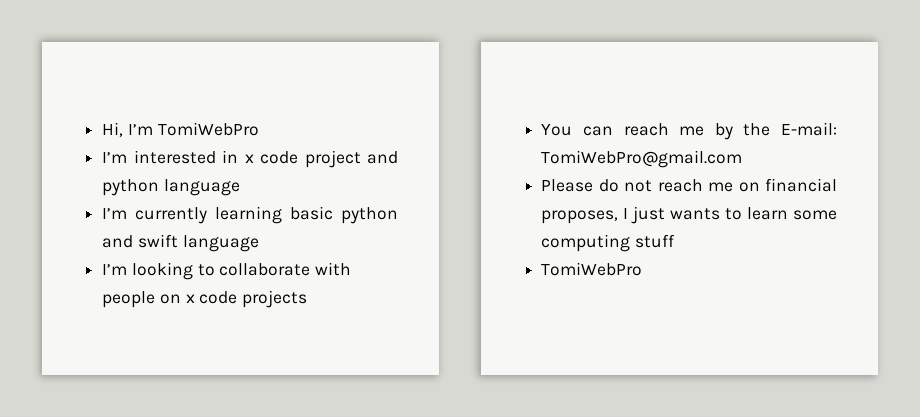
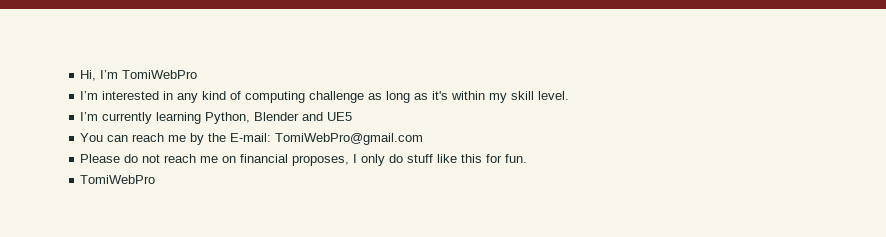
[244,150,398,168] [102,179,240,196] [102,206,398,224] [102,234,259,252] [102,262,352,280] [102,290,308,308] x code project and python language // I’m currently learning basic python and swift language // I’m looking to collaborate with people on x code projects -> [177,91,570,103] [80,112,353,124] any kind of computing challenge as long as it's within my skill level. // I’m currently learning Python, Blender and UE5
[631,206,837,224] [541,234,675,252] just wants to learn some computing stuff -> [361,154,528,166] only do stuff like this for fun.

